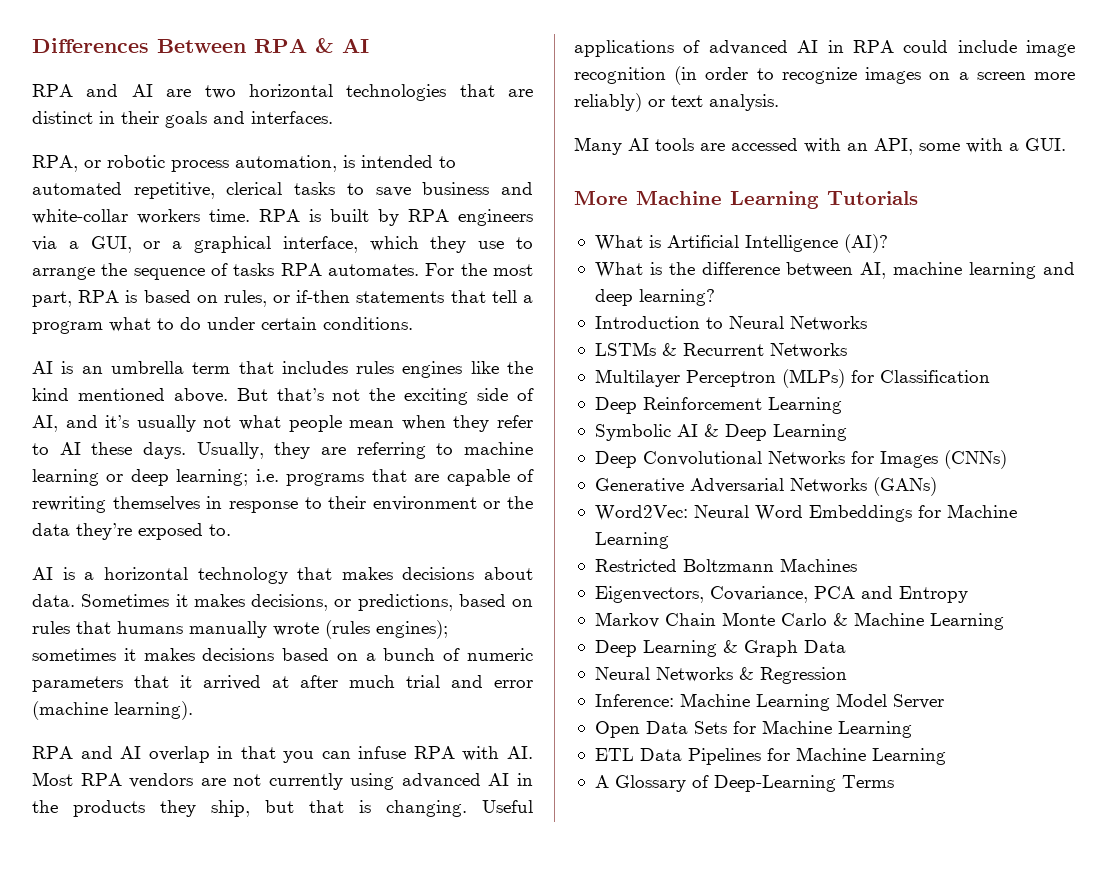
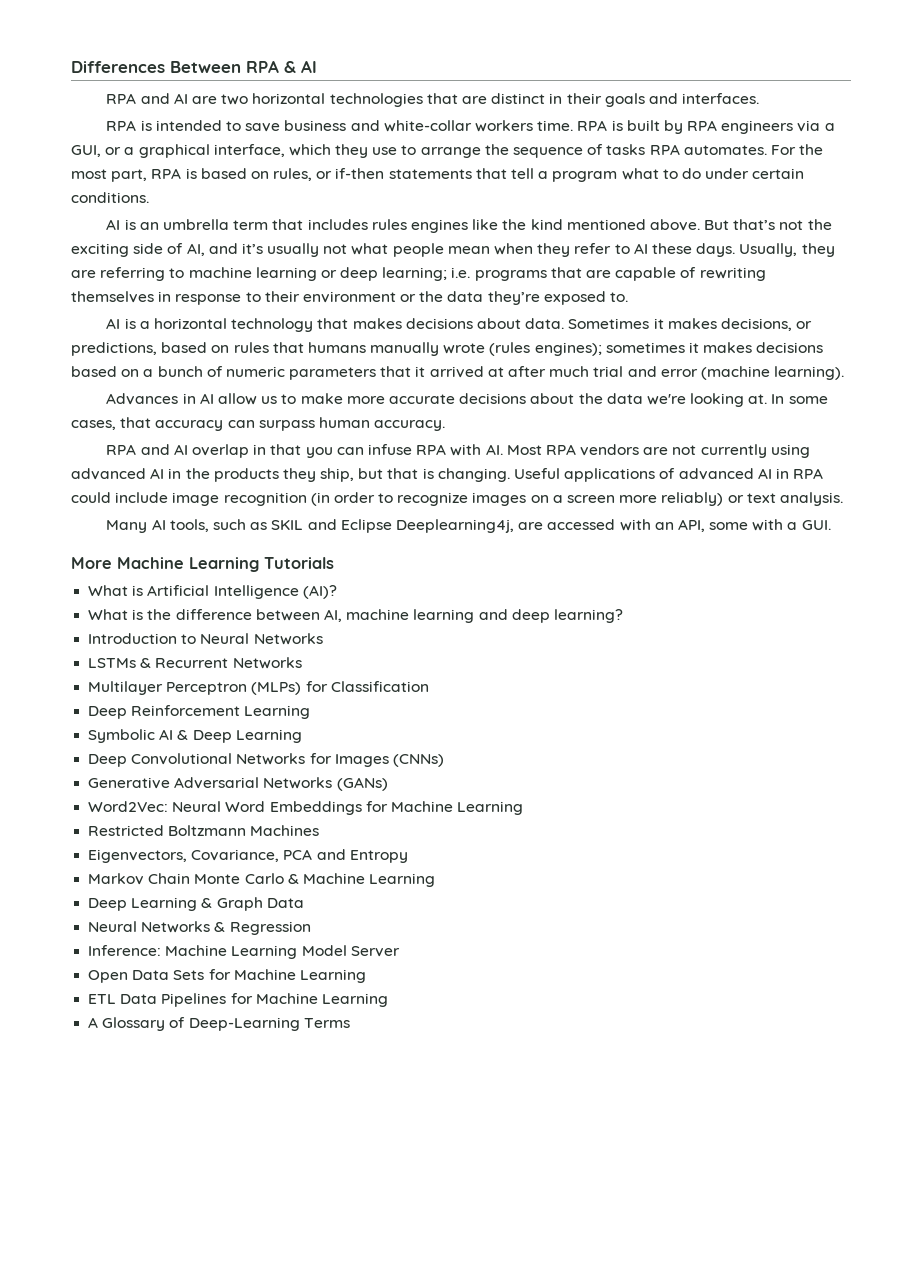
[32,155,456,172] [32,182,336,199] RPA, or robotic process automation, is intended to automated repetitive, clerical tasks -> [106,120,222,131] RPA is intended
(193, 710) none -> [106,393,828,407] [71,417,446,431] // Advances in AI allow us to make more accurate decisions about the data we're looking at. In some cases, that accuracy can surpass human accuracy.
[655,138,694,151] tools -> [169,519,514,533] tools, such as SKIL and Eclipse Deeplearning4j,

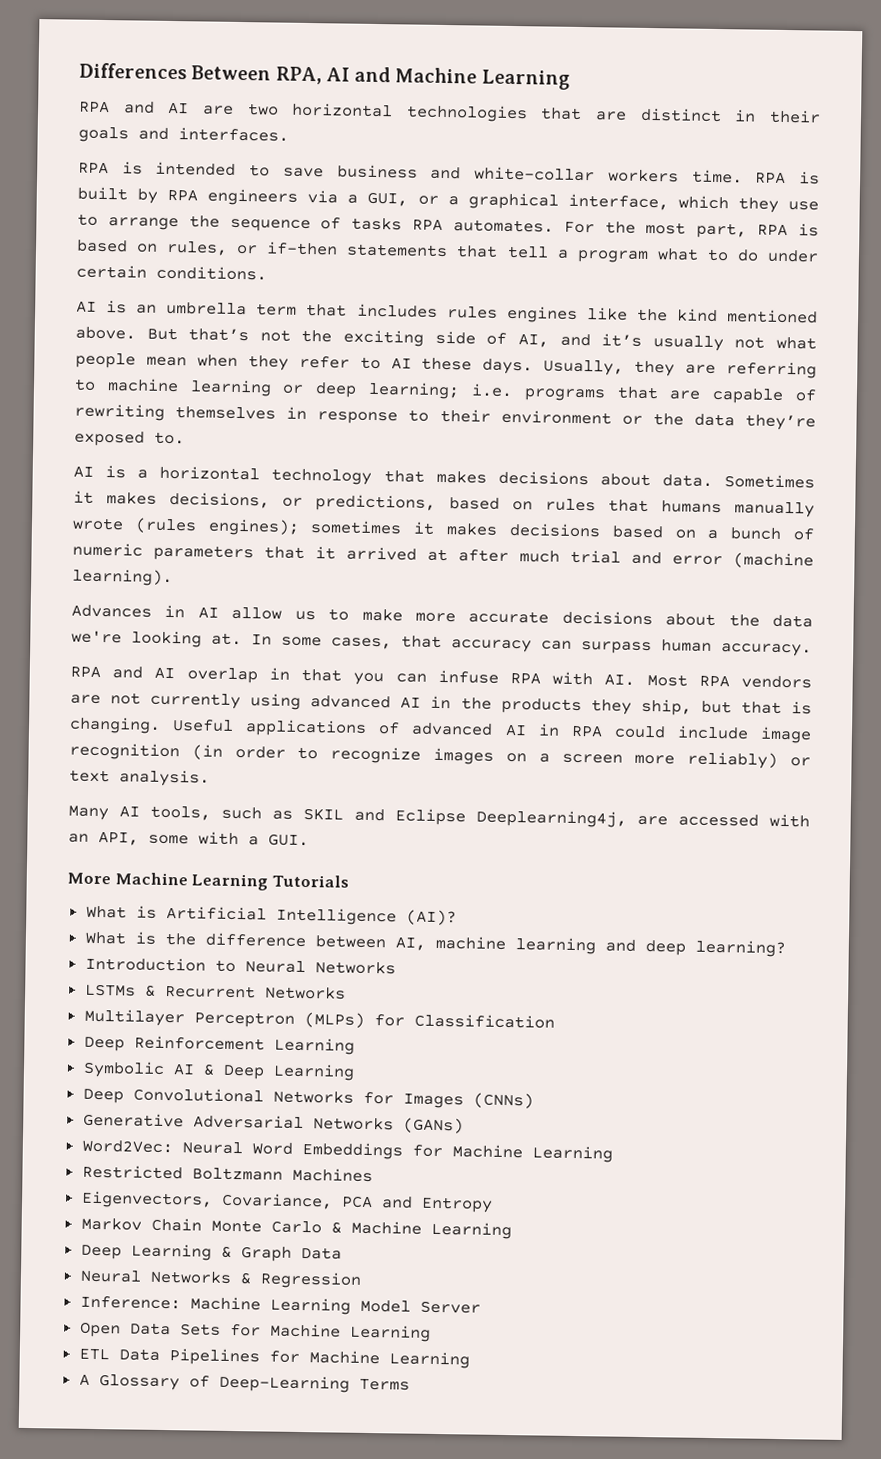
[246,60,317,73] RPA & AI -> [275,66,570,90] RPA, AI and Machine Learning

